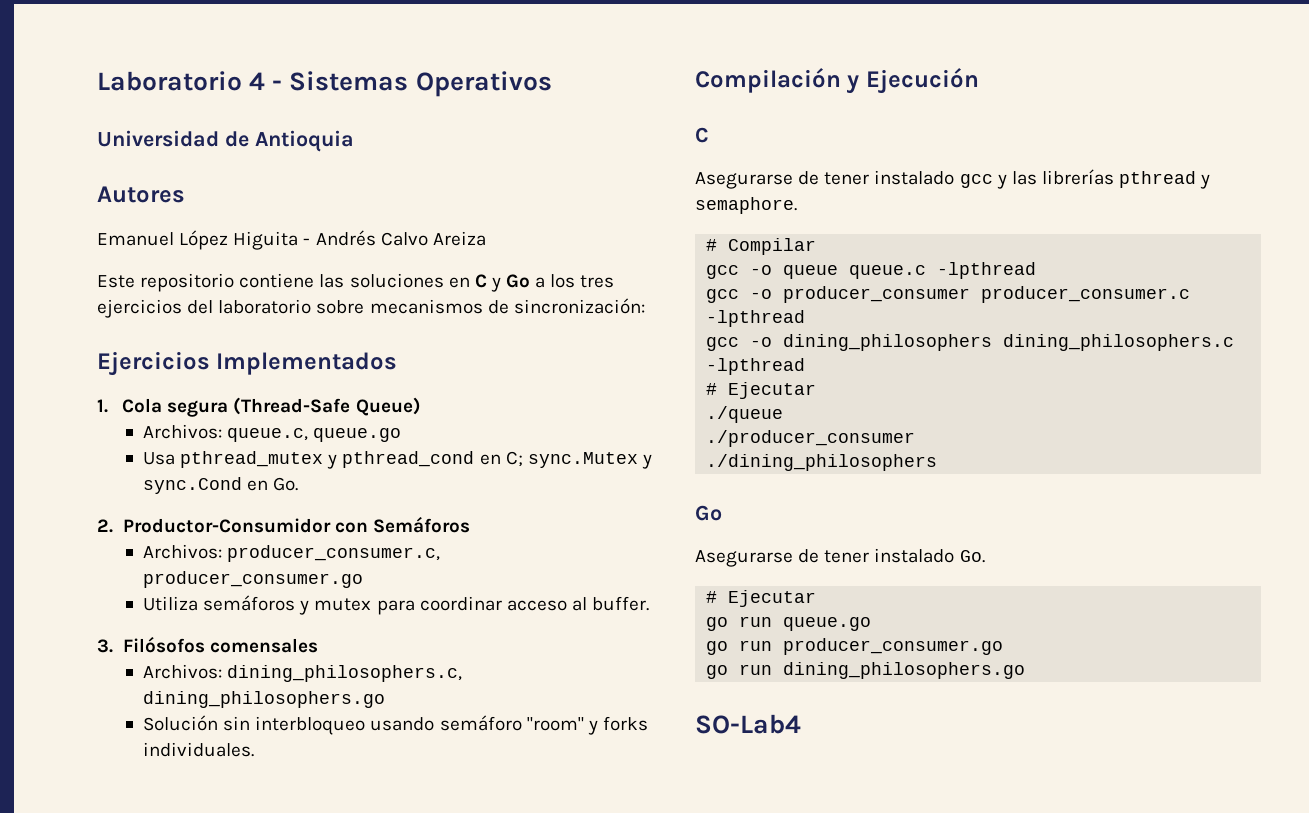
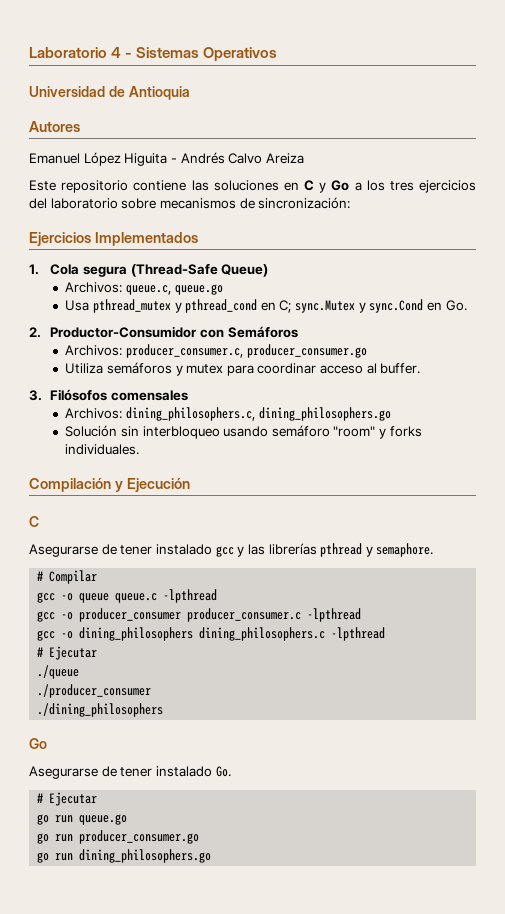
[695,714,801,734] // SO-Lab4 -> (212, 856) none

